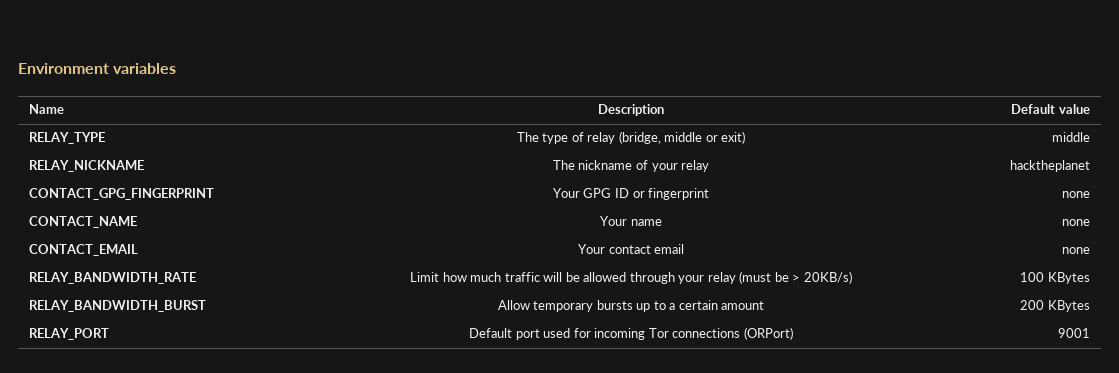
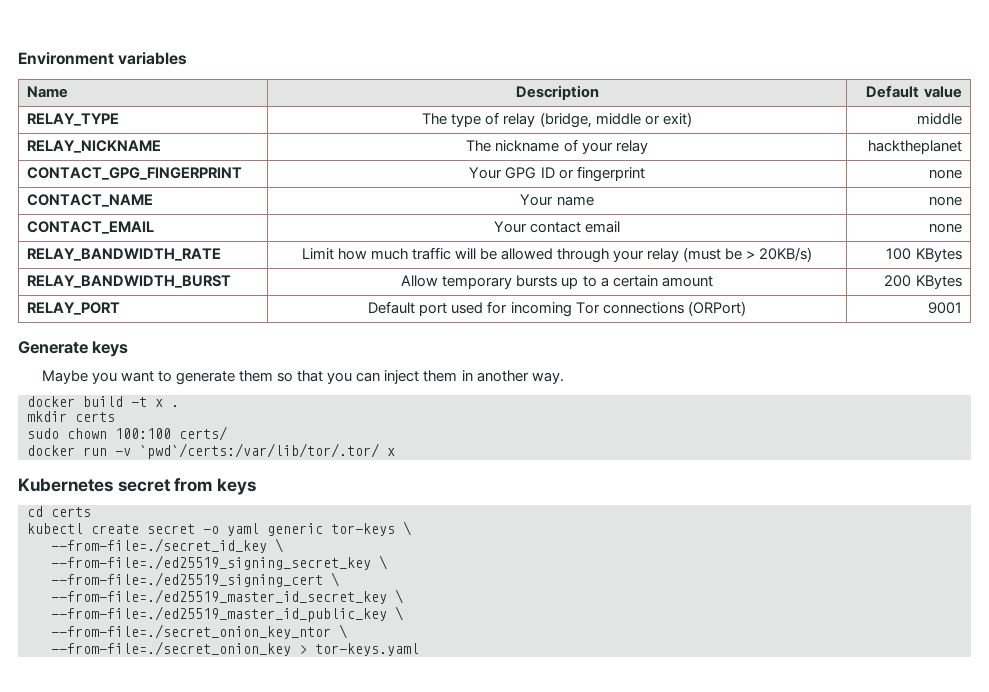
(1090, 333) none -> [18,341,129,357] [41,370,564,385] [27,396,179,407] [27,411,115,422] [27,426,227,441] [27,443,395,459] [18,478,257,495] [27,506,91,517] [27,521,411,536] [51,538,283,553] [51,555,387,570] [51,572,339,587] [51,589,403,604] [51,606,403,622] [51,624,347,639] [51,641,419,656] // Generate keys // Maybe you want to generate them so that you can inject them in another way. // docker build -t x . // mkdir certs // sudo chown 100:100 certs/ // docker run -v `pwd`/certs:/var/lib/tor/.tor/ x // Kubernetes secret from keys // cd certs // kubectl create secret -o yaml generic tor-keys \ // --from-file=./secret_id_key \ // --from-file=./ed25519_signing_secret_key \ // --from-file=./ed25519_signing_cert \ // --from-file=./ed25519_master_id_secret_key \ // --from-file=./ed25519_master_id_public_key \ // --from-file=./secret_onion_key_ntor \ // --from-file=./secret_onion_key > tor-keys.yaml

